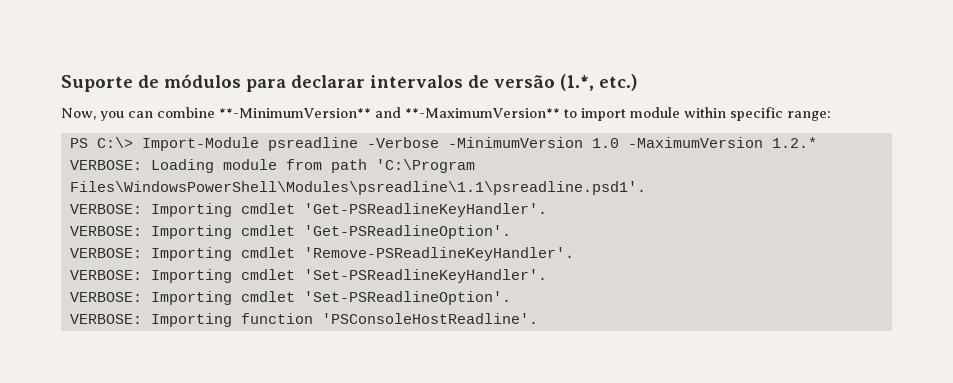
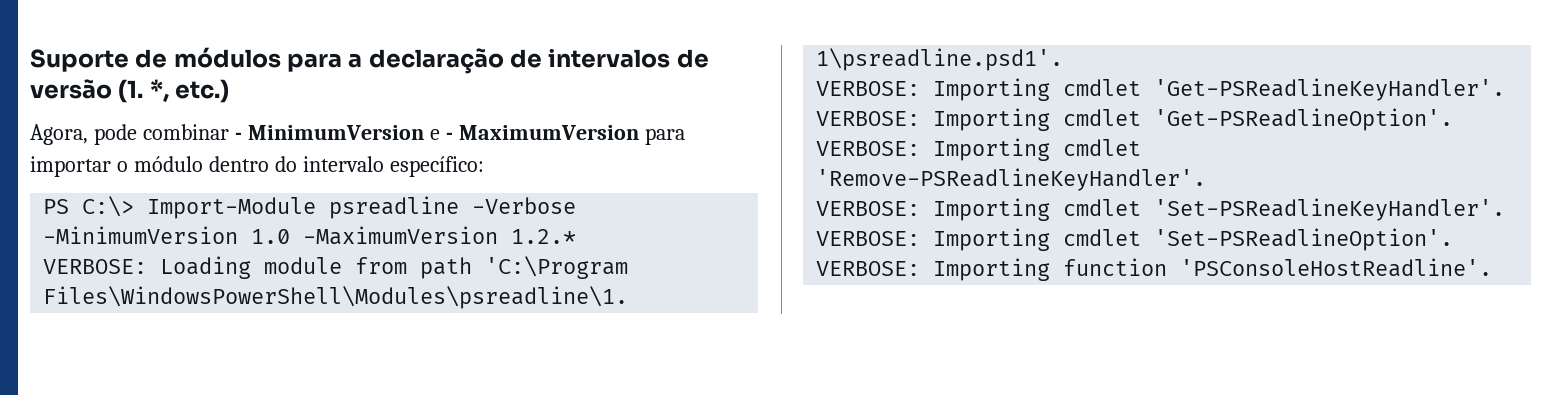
[291,75,365,88] declarar -> [348,48,543,74] a declaração de
[560,74,594,91] (1.*, -> [118,79,169,103] (1. *,
[61,107,831,121] Now, you can combine **-MinimumVersion** and **-MaximumVersion** to import module within specific range: -> [30,124,685,145] [30,156,484,177] Agora, pode combinar - MinimumVersion e - MaximumVersion para importar o módulo dentro do intervalo específico:

